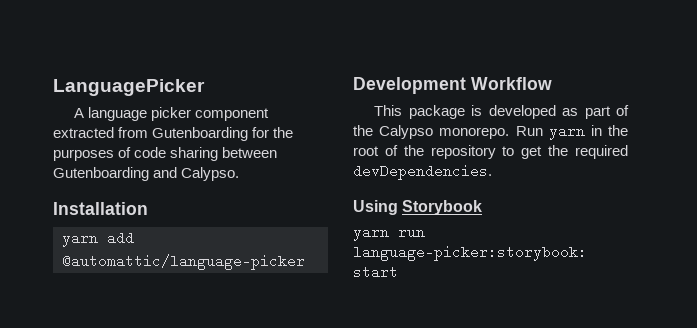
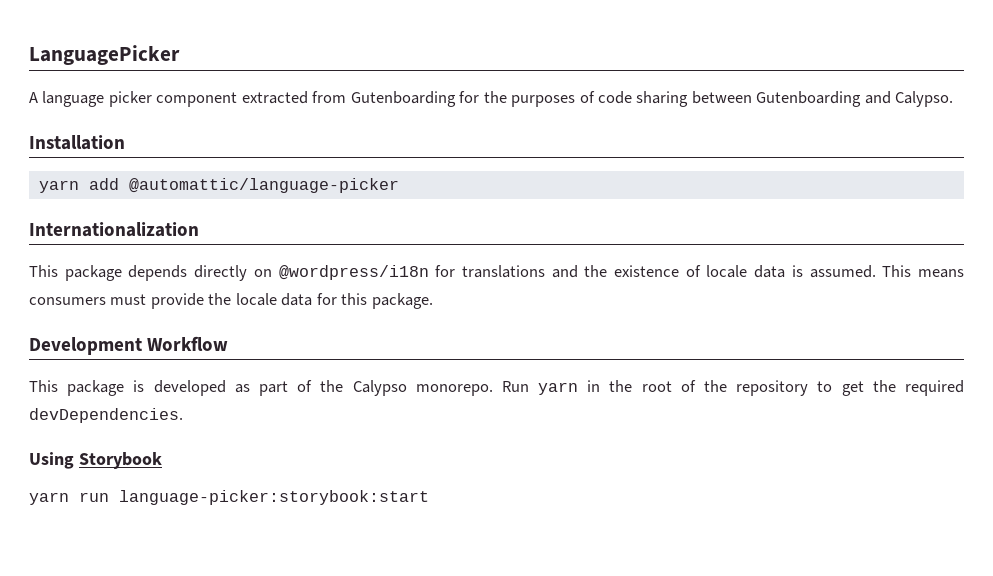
(305, 262) none -> [29,222,199,237] [29,265,965,281] [29,293,433,309] // Internationalization // This package depends directly on @wordpress/i18n for translations and the existence of locale data is assumed. This means consumers must provide the locale data for this package.

